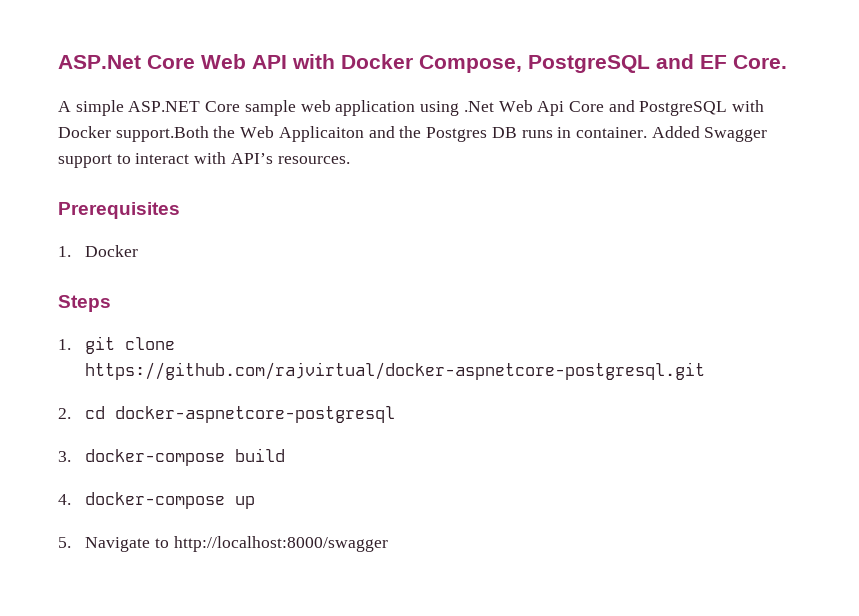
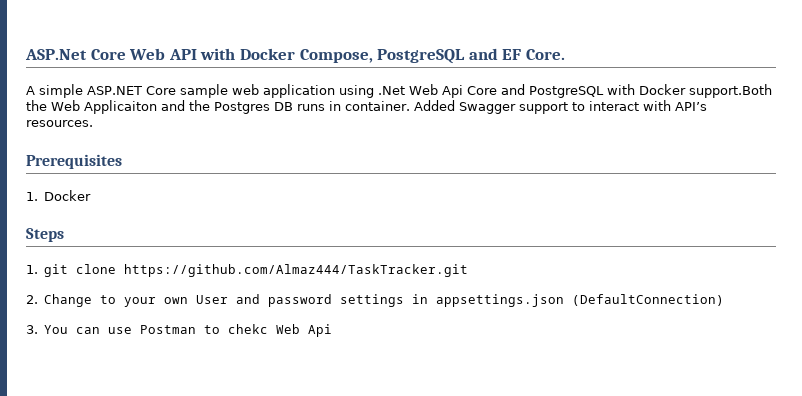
[85,362,706,380] https://github.com/rajvirtual/docker-aspnetcore-postgresql.git -> [124,264,469,277] https://github.com/Almaz444/TaskTracker.git
[85,406,396,423] [58,448,286,466] [58,492,256,509] [58,536,388,552] cd docker-aspnetcore-postgresql // 3. docker-compose build // 4. docker-compose up // 5. Navigate to http://localhost:8000/swagger -> [44,294,725,307] [26,324,333,337] Change to your own User and password settings in appsettings.json (DefaultConnection) // 3. You can use Postman to chekc Web Api

